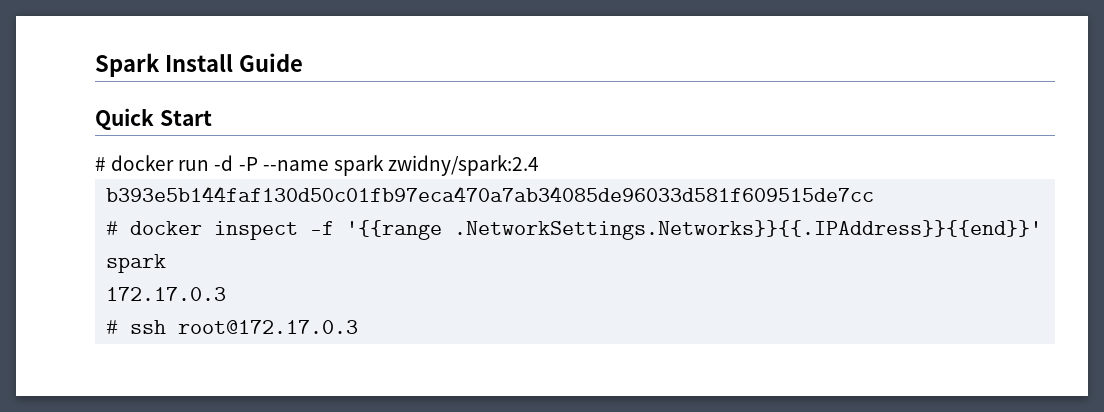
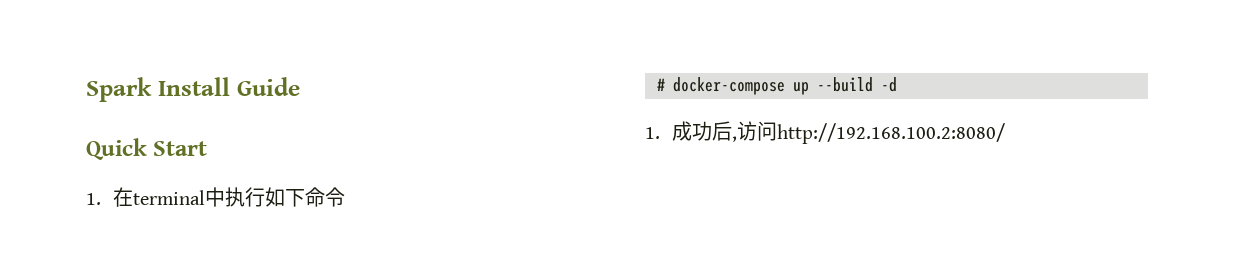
[95,155,539,176] [106,186,875,202] [106,220,1043,240] [106,254,167,273] [106,287,227,301] [106,320,359,334] # docker run -d -P --name spark zwidny/spark:2.4 // b393e5b144faf130d50c01fb97eca470a7ab34085de96033d581f609515de7cc // # docker inspect -f '{{range .NetworkSettings.Networks}}{{.IPAddress}}{{end}}' spark // 172.17.0.3 // # ssh root@172.17.0.3 -> [86,187,345,207] [657,77,897,95] [645,121,1005,144] 1.在terminal中执行如下命令 // # docker-compose up --build -d // 1.成功后,访问http://192.168.100.2:8080/

